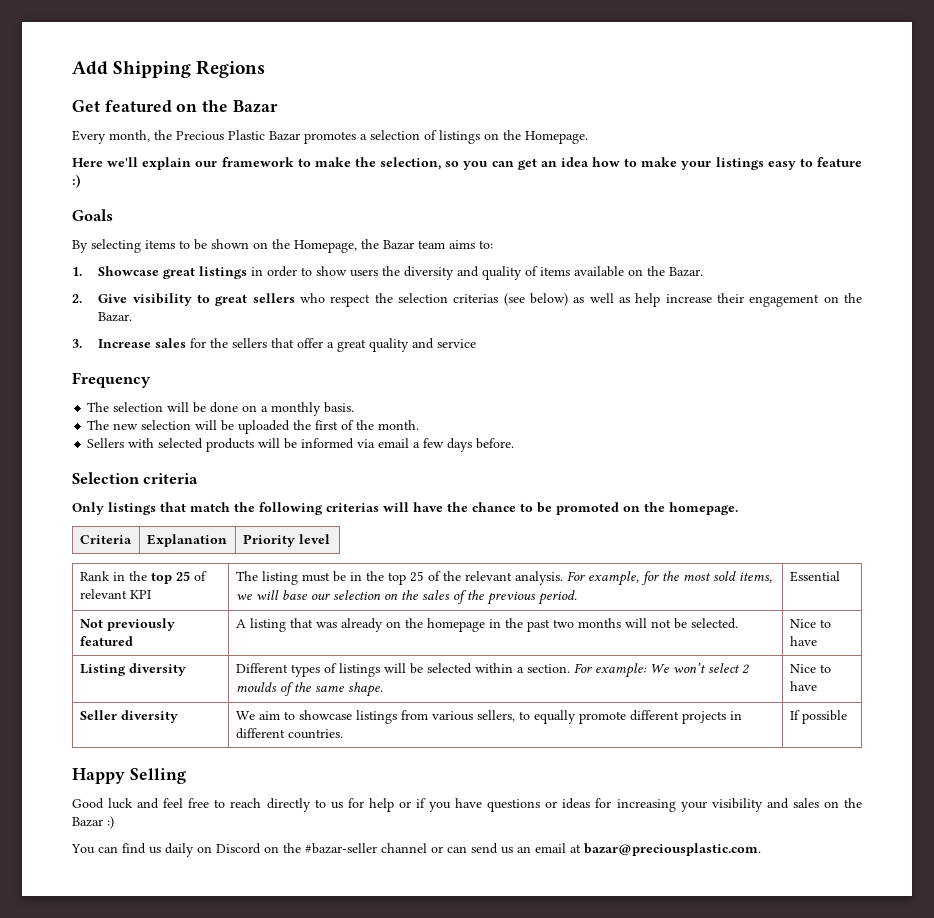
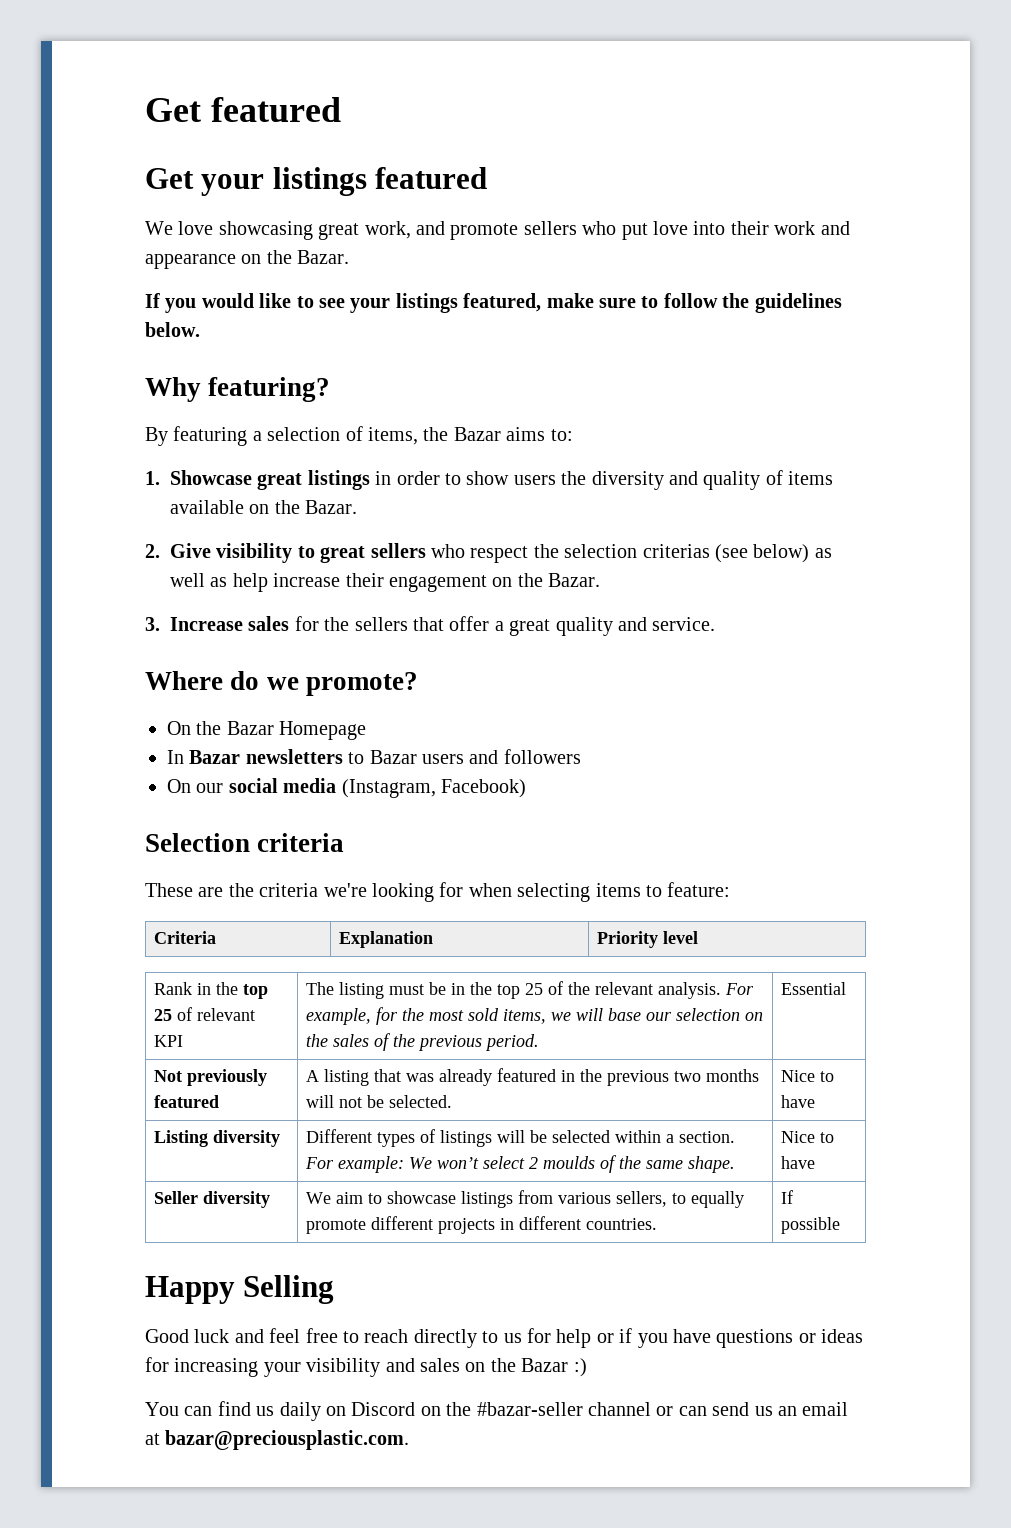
[72,60,266,78] [72,100,278,113] [72,130,588,144] [72,157,862,170] [72,174,80,188] [72,209,113,221] [72,239,445,253] Add Shipping Regions // Get featured on the Bazar // Every month, the Precious Plastic Bazar promotes a selection of listings on the Homepage. // Here we'll explain our framework to make the selection, so you can get an idea how to make your listings easy to feature :) // Goals // By selecting items to be shown on the Homepage, the Bazar team -> [145,97,341,122] [145,167,488,196] [145,221,850,240] [145,250,350,269] [145,293,842,313] [145,322,200,337] [145,377,331,402] [145,426,501,446] Get featured // Get your listings featured // We love showcasing great work, and promote sellers who put love into their work and appearance on the Bazar. // If you would like to see your listings featured, make sure to follow the guidelines below. // Why featuring? // By featuring a selection of items, the Bazar
[437,339,477,348] [72,372,151,388] [87,402,355,416] [87,420,420,434] [87,438,515,452] [72,472,199,484] [72,502,738,515] service // Frequency // The selection will be done on a monthly basis. // The new selection will be uploaded the first of the month. // Sellers with selected products will be informed via email a few days before. // Selection criteria // Only listings that match the following criterias will have the chance to be promoted on the homepage. -> [652,617,716,631] [145,671,418,696] [167,721,367,740] [167,749,581,764] [167,778,526,798] [145,833,345,852] [145,882,731,902] service. // Where do we promote? // On the Bazar Homepage // In Bazar newsletters to Bazar users and followers // On our social media (Instagram, Facebook) // Selection criteria // These are the criteria we're looking for when selecting items to feature:
[385,618,550,632] on the homepage in the past -> [497,1068,670,1086] featured in the previous

